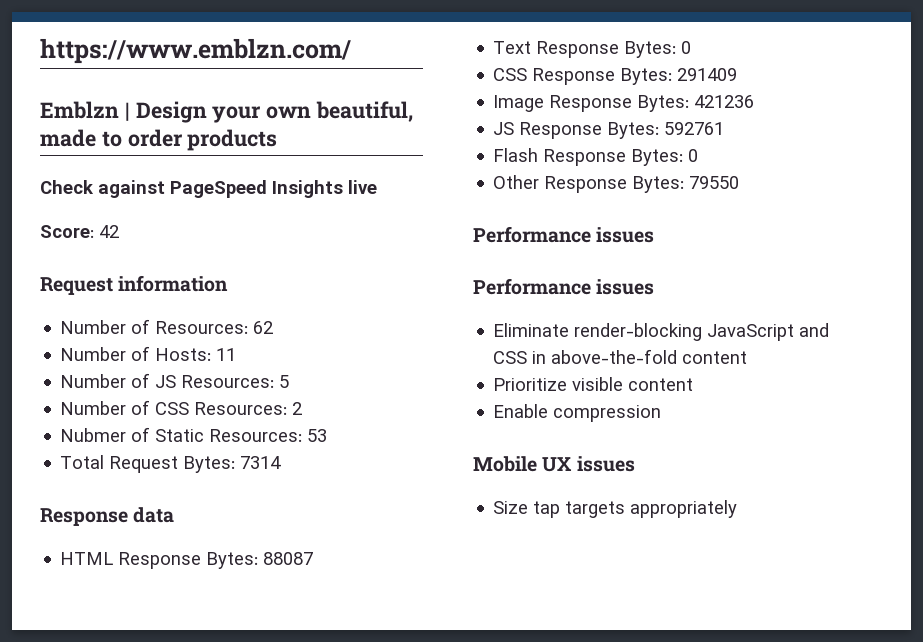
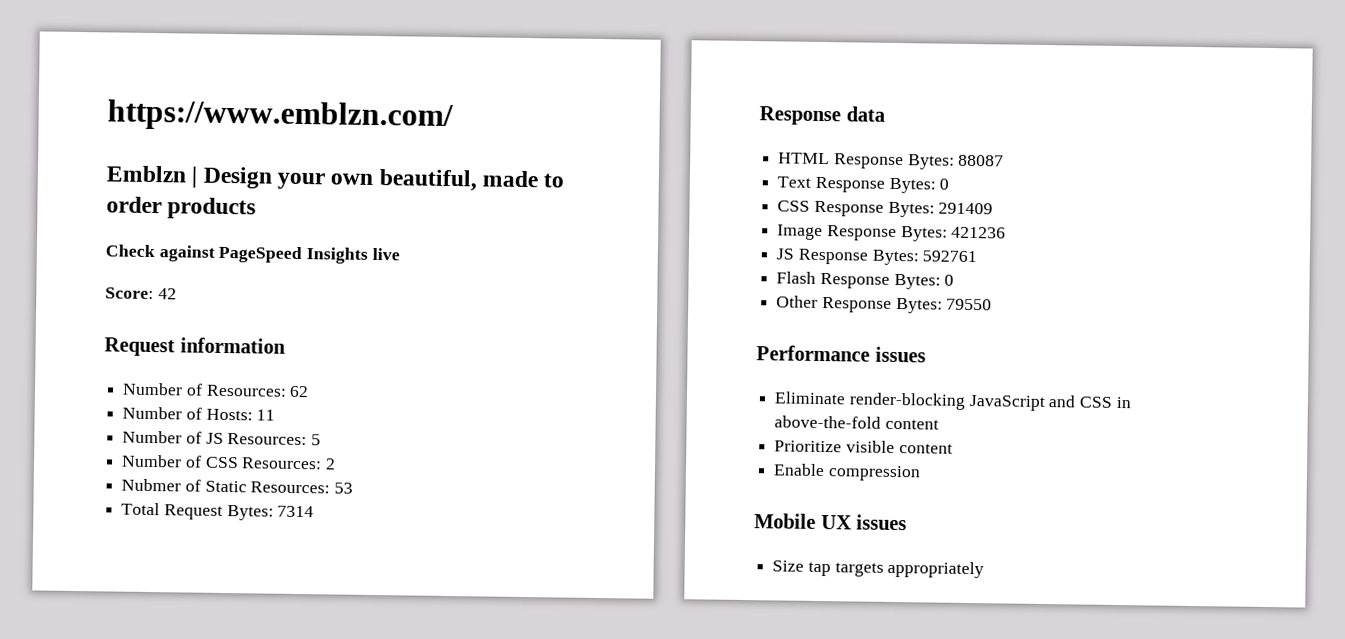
[473,278,655,295] // Performance issues -> (926, 354) none

